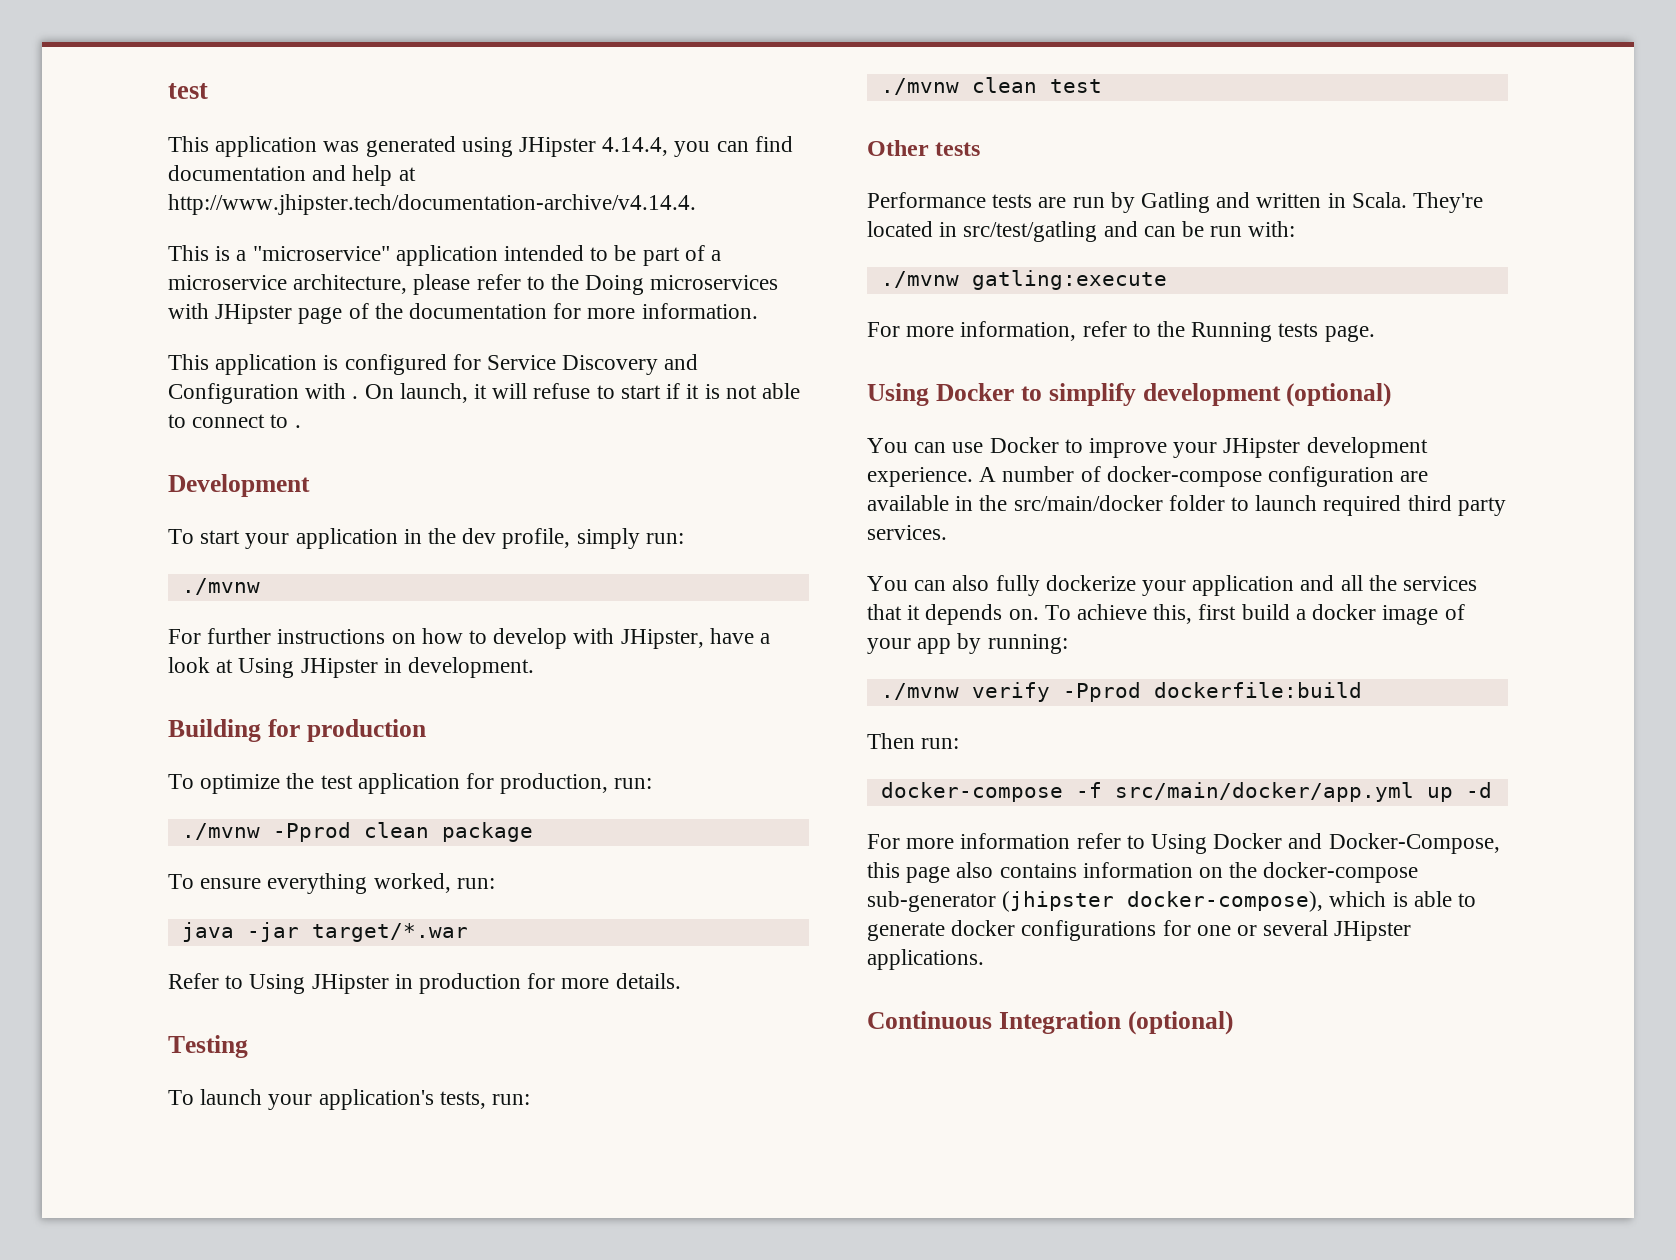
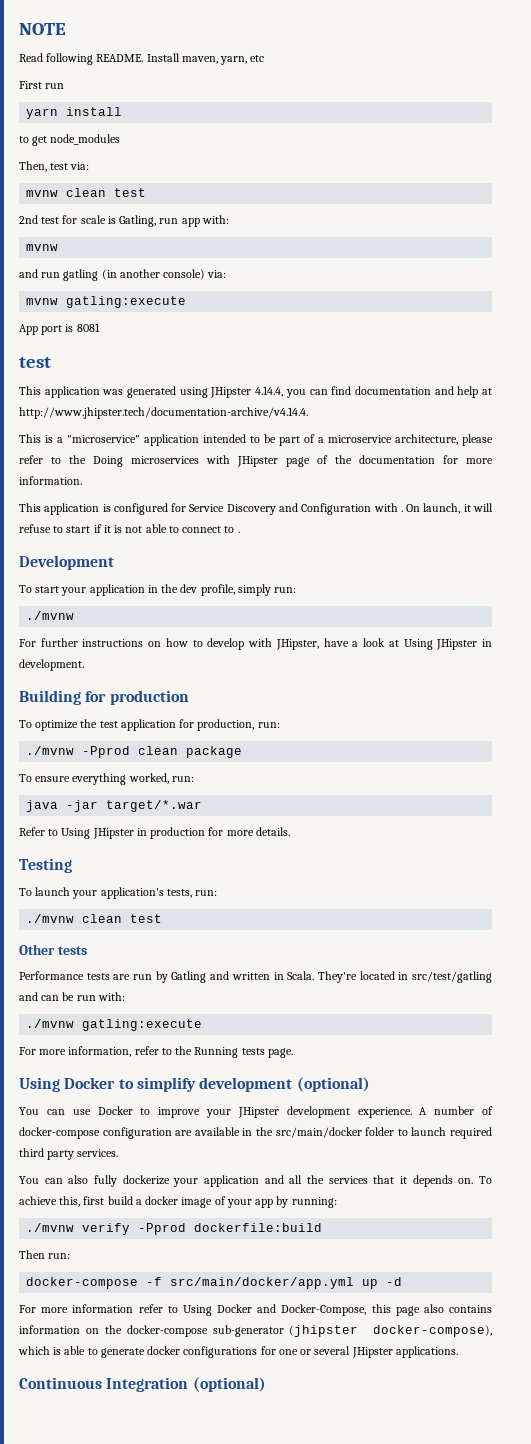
(168, 91) none -> [19,23,66,35] [19,53,265,65] [19,81,65,89] [26,107,123,119] [19,134,121,146] [19,161,90,172] [26,188,147,197] [19,215,229,227] [26,244,59,251] [19,269,227,281] [26,296,187,308] [19,323,100,335] NOTE // Read following README. Install maven, yarn, etc // First run // yarn install // to get node_modules // Then, test via: // mvnw clean test // 2nd test for scale is Gatling, run app with: // mvnw // and run gatling (in another console) via: // mvnw gatling:execute // App port is 8081 //

